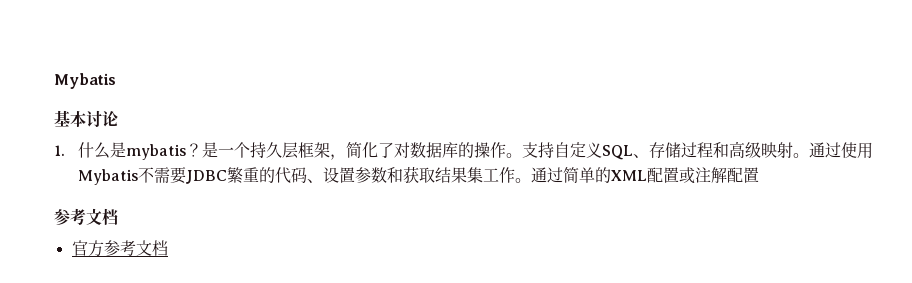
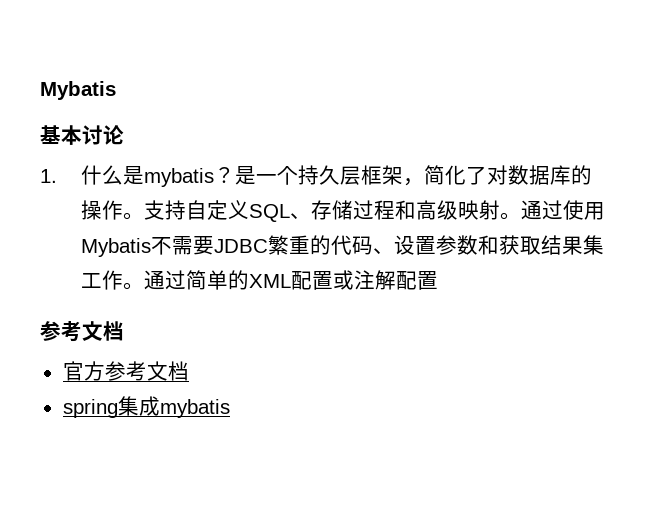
(168, 248) none -> [62,396,230,418] // spring集成mybatis

